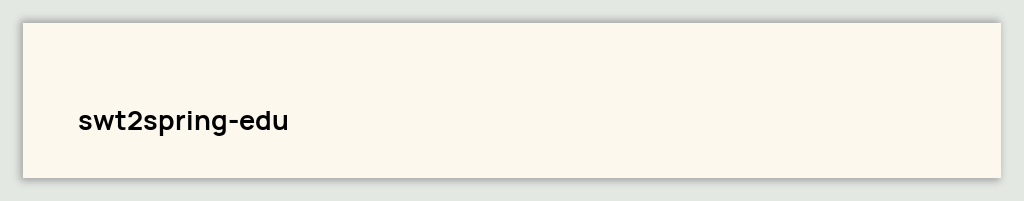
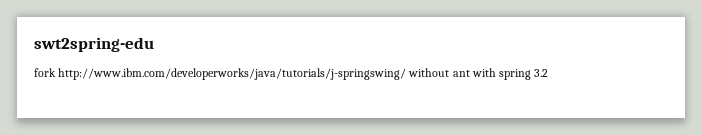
(289, 123) none -> [34,68,549,80] // fork http://www.ibm.com/developerworks/java/tutorials/j-springswing/ without ant with spring 3.2

